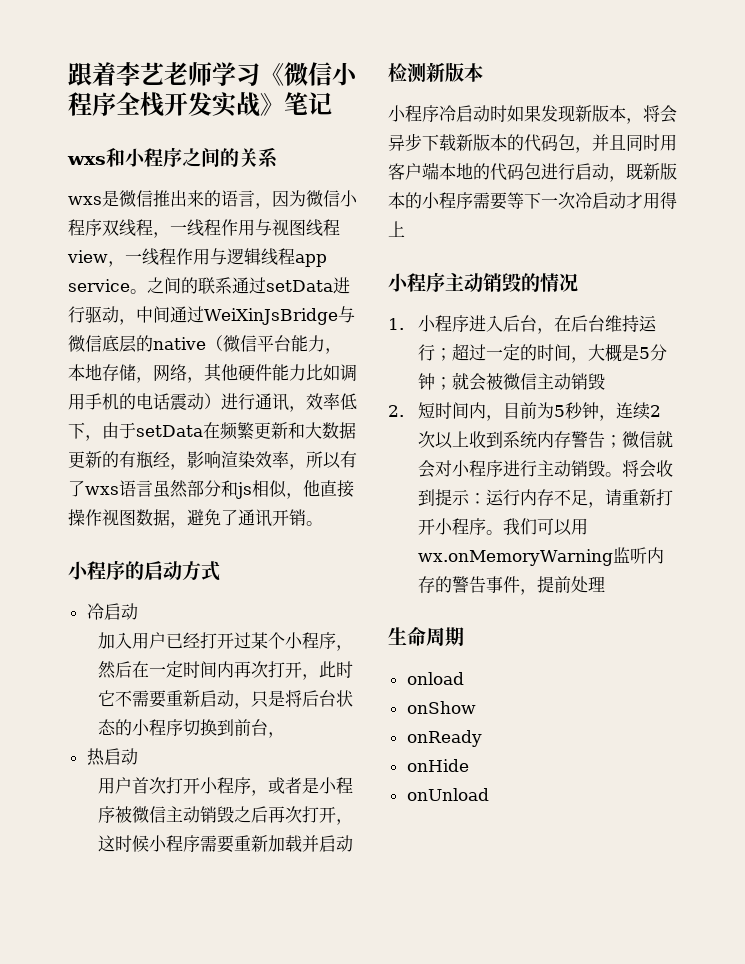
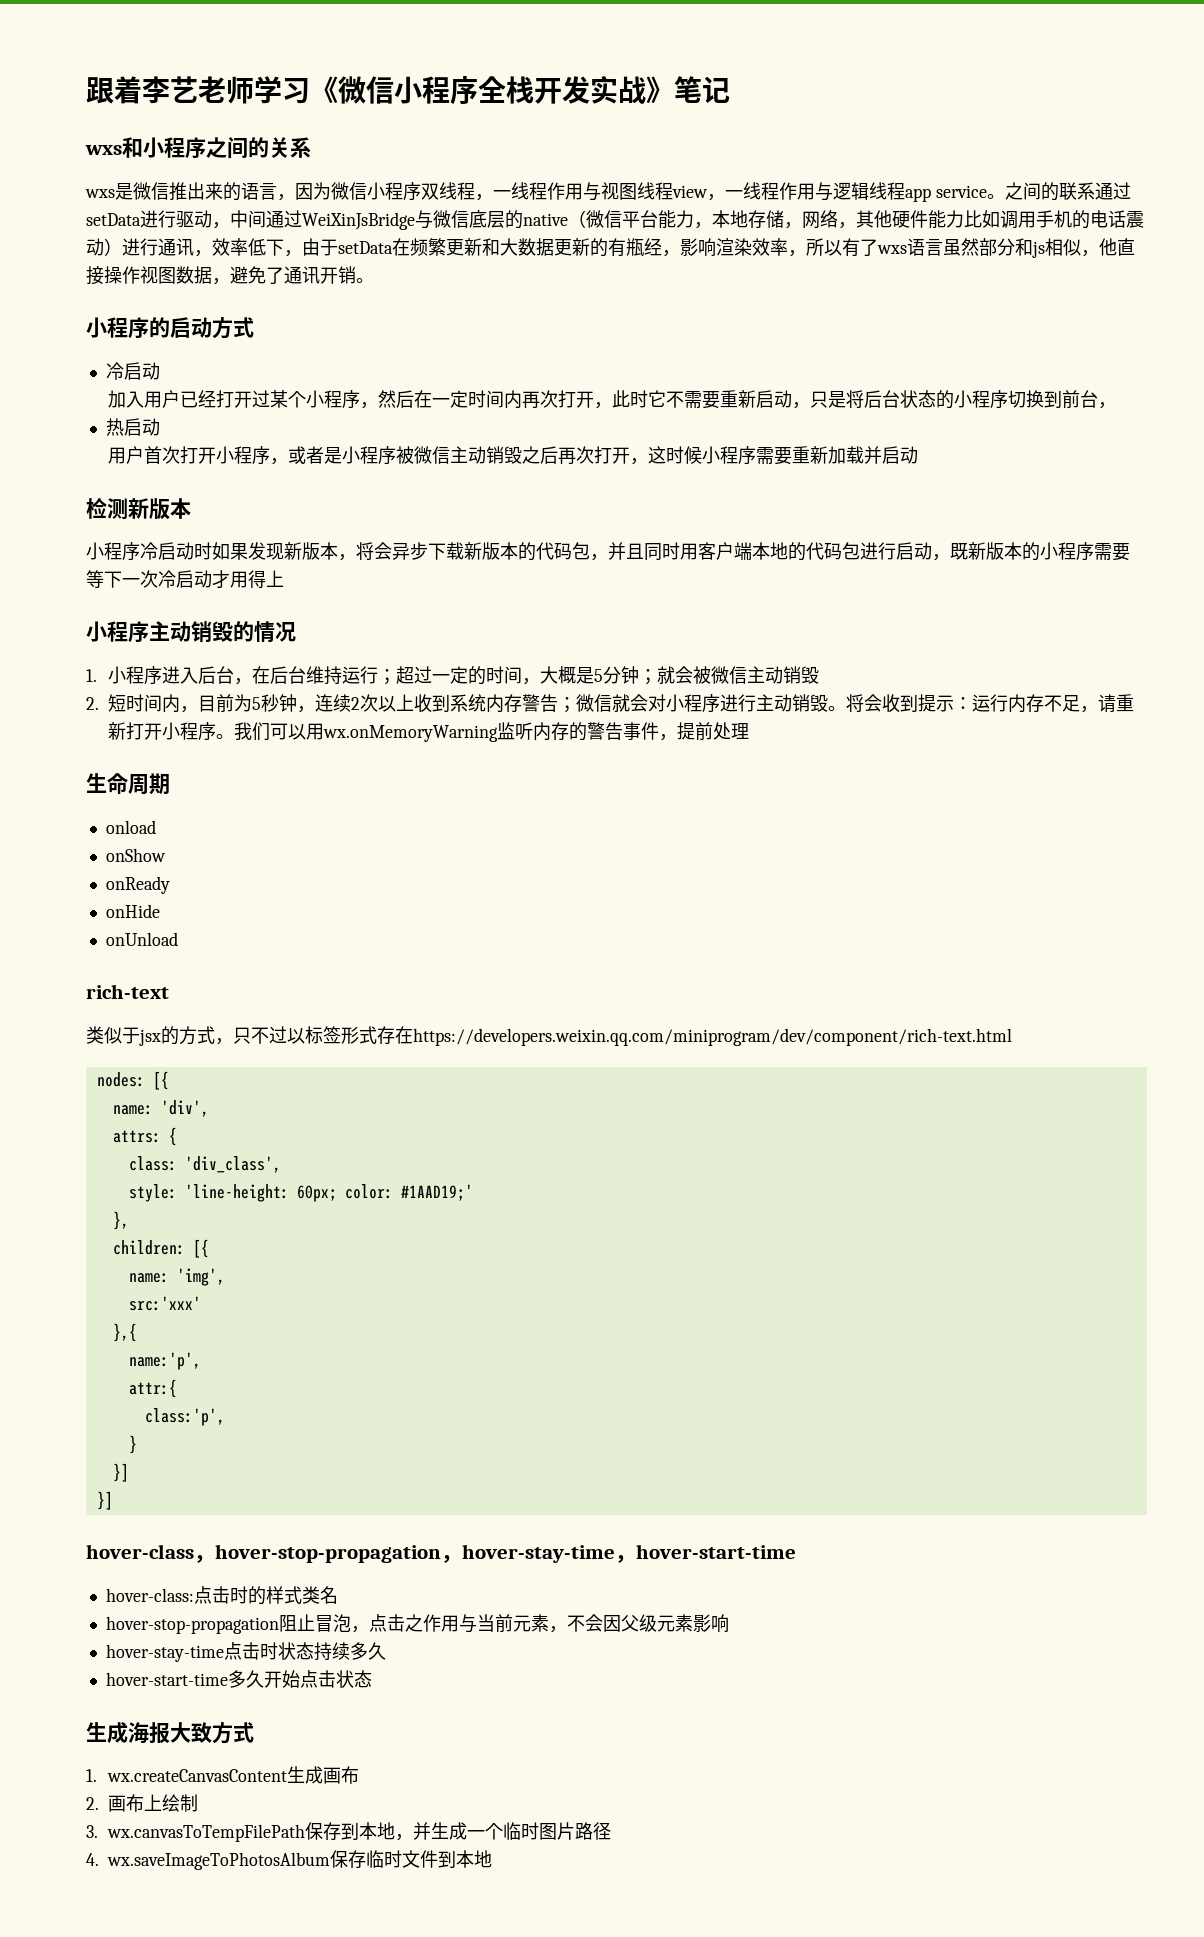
(489, 794) none -> [86,984,169,999] [86,1026,1012,1046] [96,1071,169,1090] [112,1100,209,1117] [112,1127,177,1146] [128,1156,281,1173] [128,1184,473,1202] [112,1211,129,1230] [112,1239,209,1258] [128,1268,225,1286] [128,1296,201,1311] [112,1323,137,1342] [128,1352,201,1370] [128,1379,177,1398] [144,1408,225,1426] [128,1435,137,1454] [112,1463,129,1482] [96,1491,113,1510] [86,1544,796,1563] [105,1586,338,1605] [105,1614,729,1634] [105,1642,386,1662] [105,1670,372,1688] [86,1721,254,1744] [86,1766,360,1784] [86,1794,199,1812] [86,1822,612,1842] [86,1850,493,1870] // rich-text // 类似于jsx的方式，只不过以标签形式存在https://developers.weixin.qq.com/miniprogram/dev/component/rich-text.html // nodes: [{ // name: 'div', // attrs: { // class: 'div_class', // style: 'line-height: 60px; color: #1AAD19;' // }, // children: [{ // name: 'img', // src:'xxx' // },{ // name:'p', // attr:{ // class:'p', // } // }] // }] // hover-class，hover-stop-propagation，hover-stay-time，hover-start-time // hover-class:点击时的样式类名 // hover-stop-propagation阻止冒泡，点击之作用与当前元素，不会因父级元素影响 // hover-stay-time点击时状态持续多久 // hover-start-time多久开始点击状态 // 生成海报大致方式 // 1. wx.createCanvasContent生成画布 // 2.画布上绘制 // 3. wx.canvasToTempFilePath保存到本地，并生成一个临时图片路径 // 4. wx.saveImageToPhotosAlbum保存临时文件到本地

